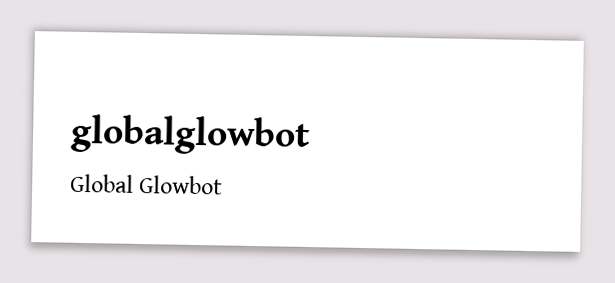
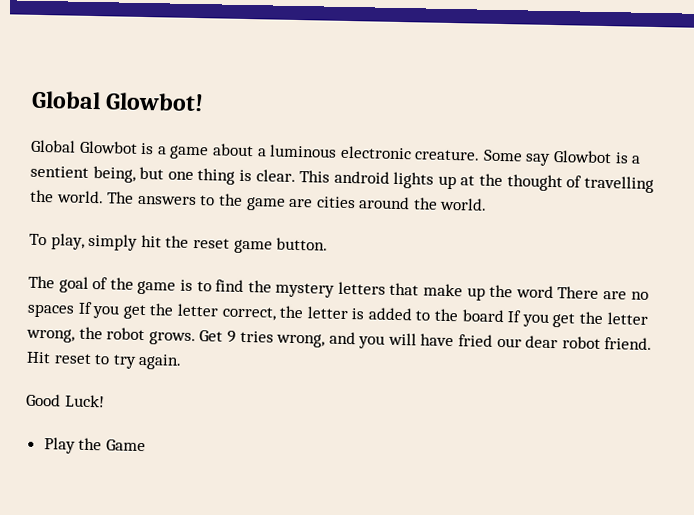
[70,113,311,157] globalglowbot -> [31,90,205,112] Global Glowbot!
(224, 184) none -> [140,142,642,166] [30,165,654,193] [30,189,488,211] [29,233,329,254] [28,275,649,301] [27,301,648,328] [26,326,653,350] [26,351,183,370] [26,393,105,408] [43,437,146,454] is a game about a luminous electronic creature. Some say Glowbot is a sentient being, but one thing is clear. This android lights up at the thought of travelling the world. The answers to the game are cities around the world. // To play, simply hit the reset game button. // The goal of the game is to find the mystery letters that make up the word There are no spaces If you get the letter correct, the letter is added to the board If you get the letter wrong, the robot grows. Get 9 tries wrong, and you will have fried our dear robot friend. Hit reset to try again. // Good Luck! // Play the Game

